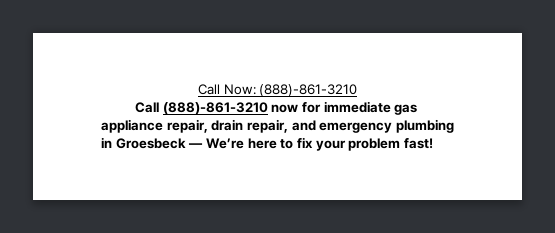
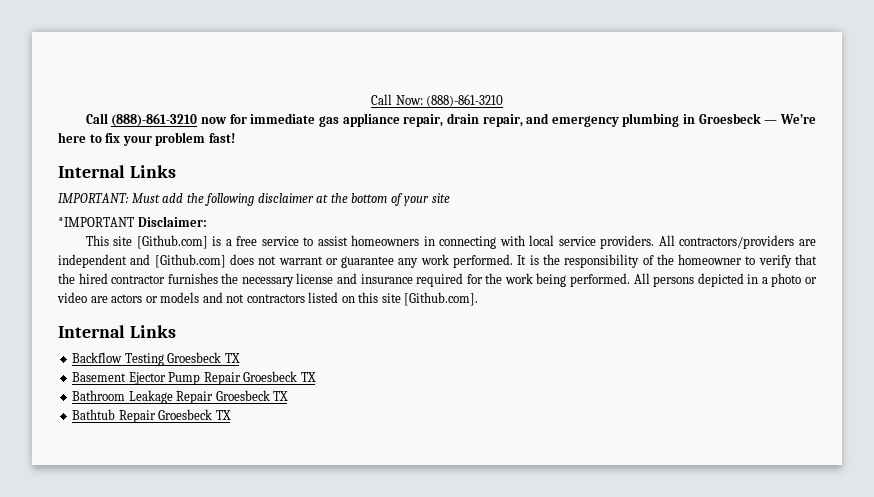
(433, 143) none -> [58,165,176,178] [58,193,450,206] [58,216,207,227] [85,235,816,249] [58,254,817,268] [58,273,817,287] [57,292,479,306] [58,325,176,338] [72,352,240,366] [72,371,316,385] [72,390,289,404] [72,409,231,423] // Internal Links // IMPORTANT: Must add the following disclaimer at the bottom of your site // *IMPORTANT Disclaimer: // This site [Github.com] is a free service to assist homeowners in connecting with local service providers. All contractors/providers are independent and [Github.com] does not warrant or guarantee any work performed. It is the responsibility of the homeowner to verify that the hired contractor furnishes the necessary license and insurance required for the work being performed. All persons depicted in a photo or video are actors or models and not contractors listed on this site [Github.com]. // Internal Links // Backflow Testing Groesbeck TX // Basement Ejector Pump Repair Groesbeck TX // Bathroom Leakage Repair Groesbeck TX // Bathtub Repair Groesbeck TX

